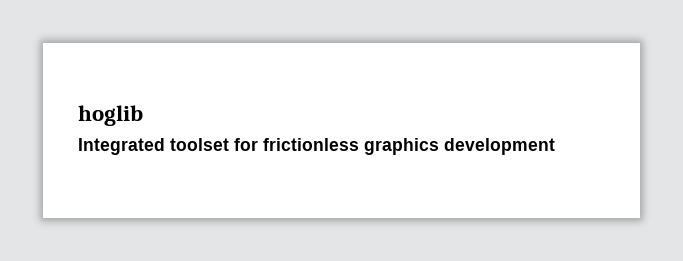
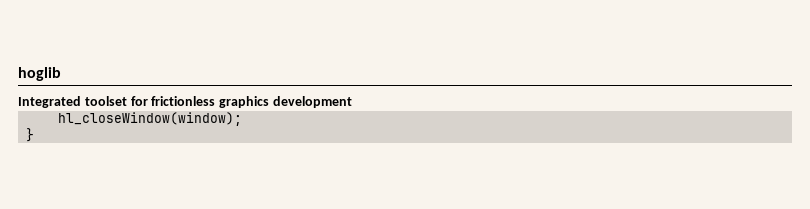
(555, 146) none -> [58,112,243,126] [26,128,35,142] // hl_closeWindow(window); // }

